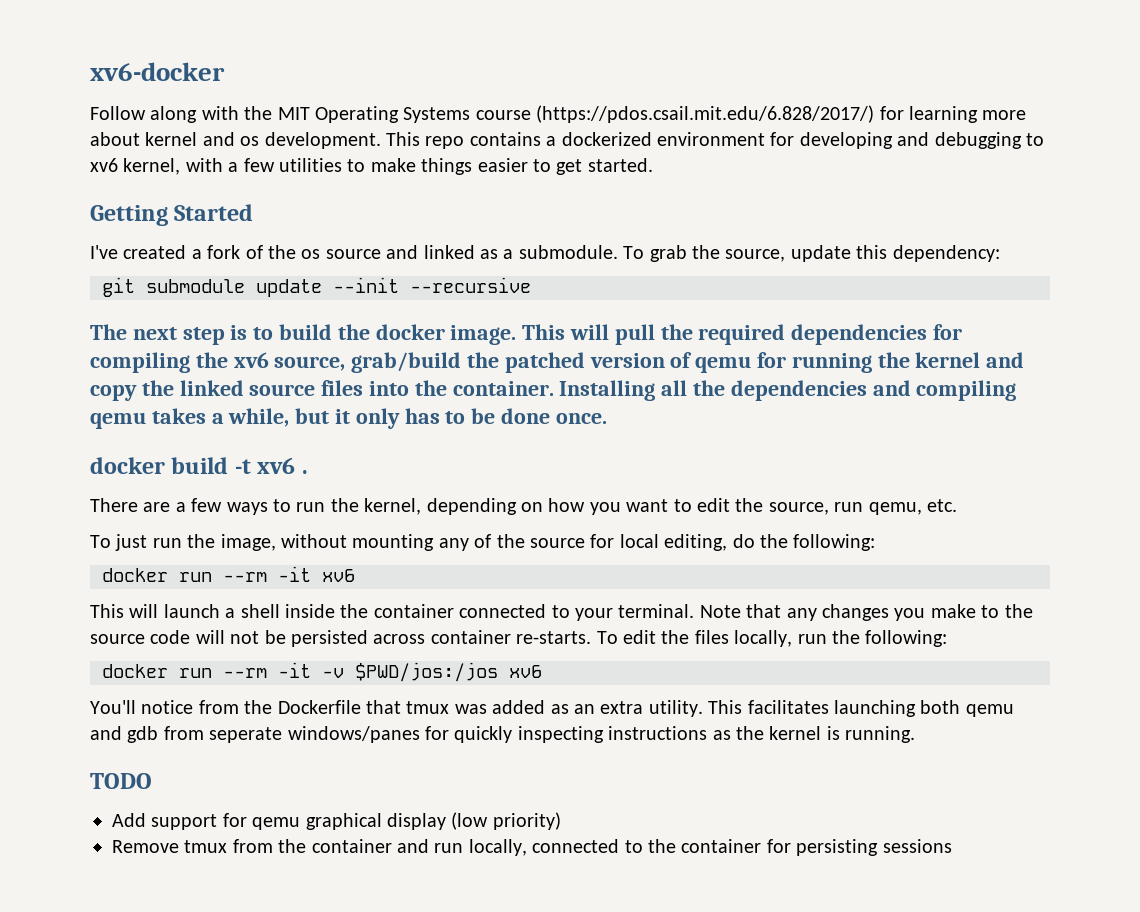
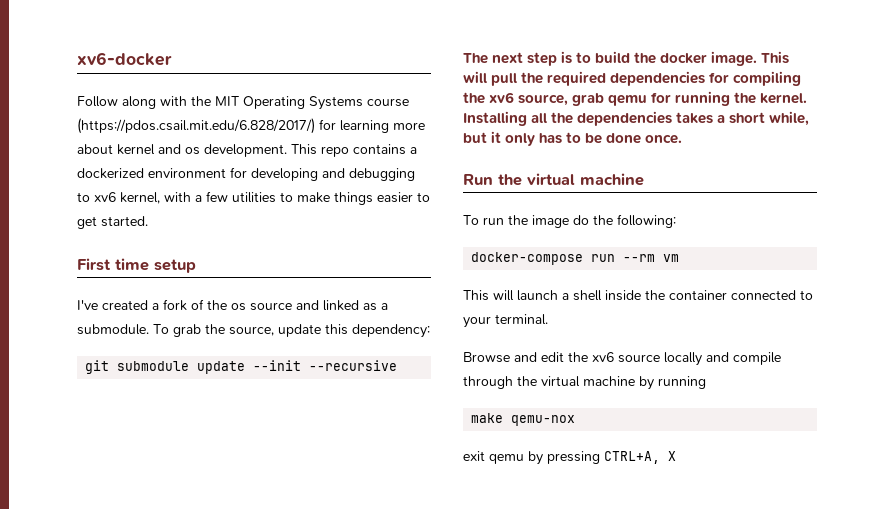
[90,204,254,226] Getting Started -> [77,258,196,273] First time setup
[351,352,1025,373] [90,380,554,401] grab/build the patched version of qemu for running the kernel and copy the linked source files into the container. -> [572,91,808,106] grab qemu for running the kernel.
[872,380,1017,401] [90,412,146,429] and compiling qemu -> (673, 118) none
(224, 418) none -> [729,112,766,124] short
[90,457,308,474] [90,498,957,515] [90,534,728,551] docker build -t xv6 . // There are a few ways to run the kernel, depending on how you want to edit the source, run qemu, etc. // To just run the image, without mounting any of the source for local editing, -> [463,173,644,186] [463,215,569,228] Run the virtual machine // To run the image
[102,566,355,582] docker run --rm -it xv6 -> [471,252,680,265] docker-compose run --rm vm
[699,604,1033,621] [90,630,948,647] [102,662,542,682] [90,700,1014,717] [90,726,916,743] [90,773,152,789] [112,812,561,830] [112,839,952,856] Note that any changes you make to the source code will not be persisted across container re-starts. To edit the files locally, run the following: // docker run --rm -it -v $PWD/jos:/jos xv6 // You'll notice from the Dockerfile that tmux was added as an extra utility. This facilitates launching both qemu and gdb from seperate windows/panes for quickly inspecting instructions as the kernel is running. // TODO // Add support for qemu graphical display (low priority) // Remove tmux from the container and run locally, connected to the container for persisting sessions -> [463,352,781,366] [463,376,706,390] [471,413,576,426] [463,451,676,465] // Browse and edit the xv6 source locally and compile through the virtual machine by running // make qemu-nox // exit qemu by pressing CTRL+A, X

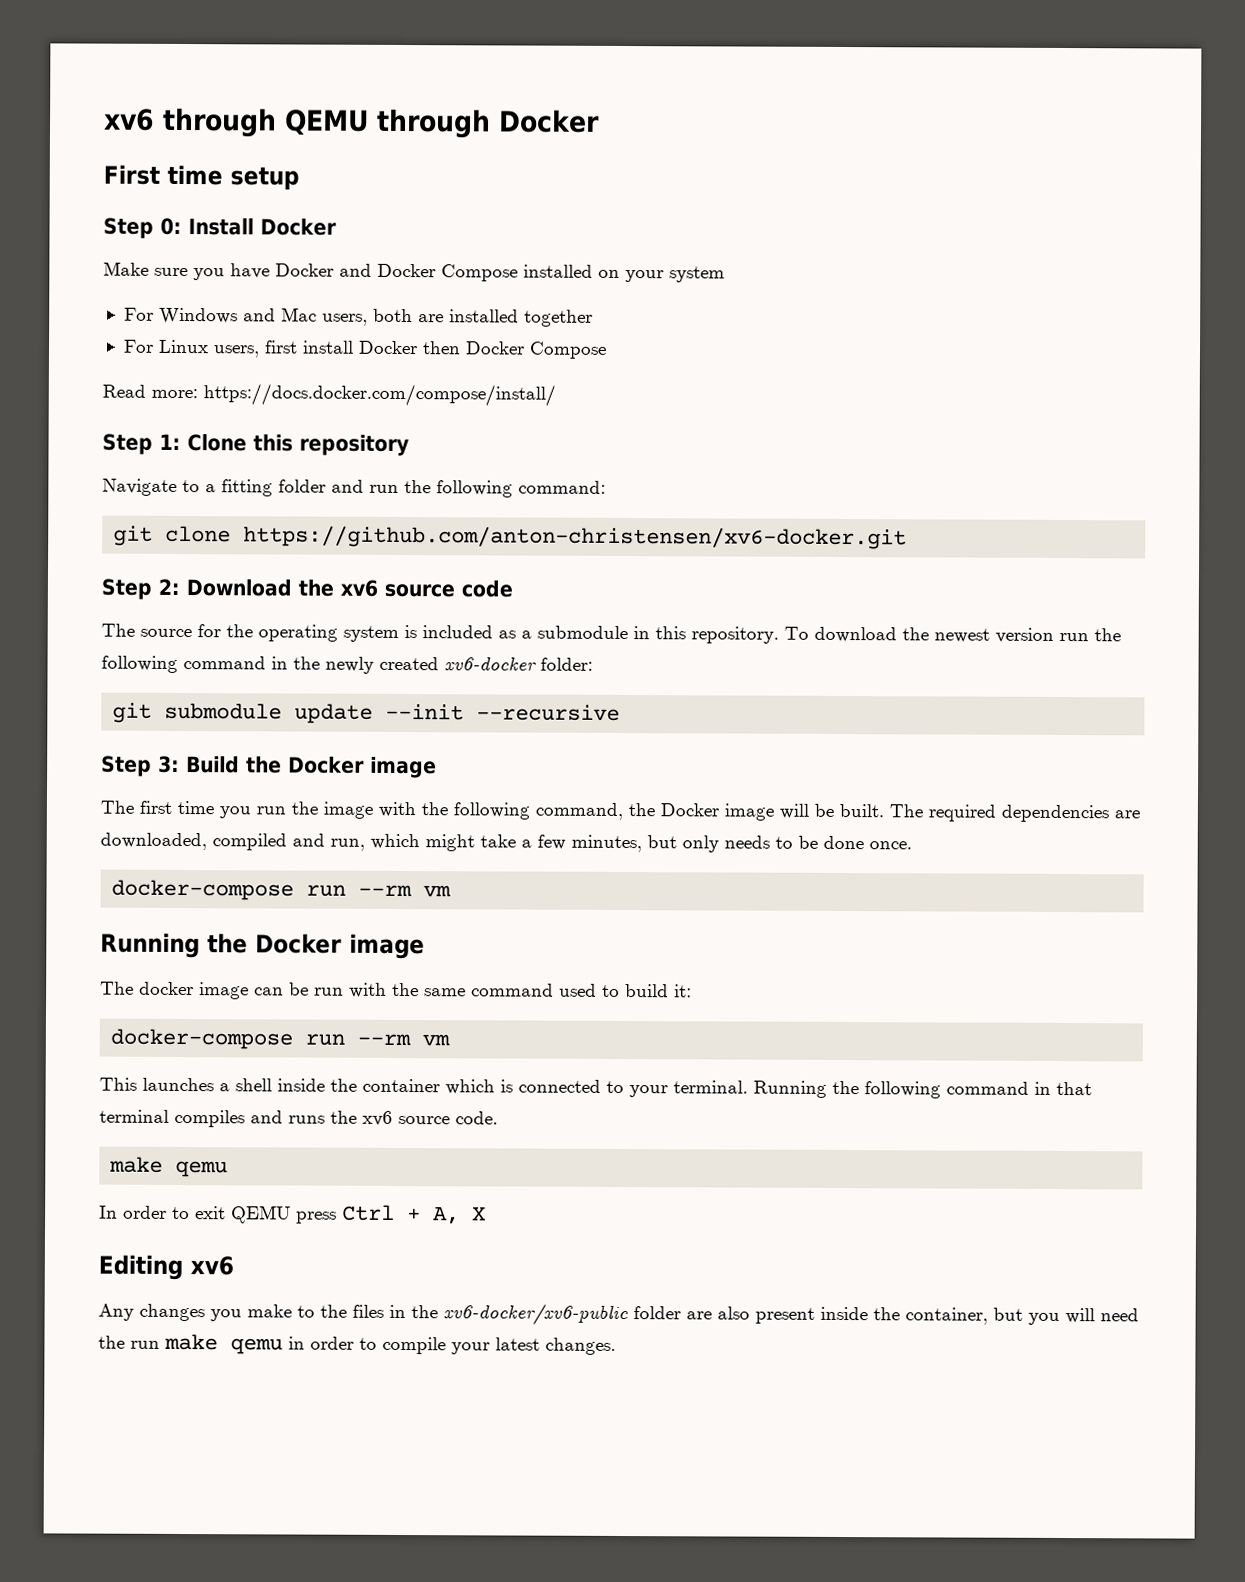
[77,52,172,66] [77,96,409,110] [77,118,425,134] [77,144,417,157] [77,167,415,181] [77,191,430,205] [77,216,148,229] [77,258,196,273] [77,299,388,311] [77,324,430,338] xv6-docker // Follow along with the MIT Operating Systems course (https://pdos.csail.mit.edu/6.828/2017/) for learning more about kernel and os development. This repo contains a dockerized environment for developing and debugging to xv6 kernel, with a few utilities to make things easier to get started. // First time setup // I've created a fork of the os source and linked as a submodule. To grab the source, update this dependency: -> [103,107,600,139] [103,164,299,190] [103,217,337,239] [103,261,725,283] [123,307,593,327] [122,339,607,359] [102,383,556,407] [102,433,409,457] [102,478,606,498] [113,525,908,550] [101,578,513,600] [101,623,1121,644] [101,655,593,674] xv6 through QEMU through Docker // First time setup // Step 0: Install Docker // Make sure you have Docker and Docker Compose installed on your system // For Windows and Mac users, both are installed together // For Linux users, first install Docker then Docker Compose // Read more: https://docs.docker.com/compose/install/ // Step 1: Clone this repository // Navigate to a fitting folder and run the following command: // git clone https://github.com/anton-christensen/xv6-docker.git // Step 2: Download the xv6 source code // The source for the operating system is included as a submodule in this repository. To download the newest version run the following command in the newly created xv6-docker folder:
[463,51,790,66] [463,71,802,86] [463,91,808,106] [463,111,810,126] [463,131,683,146] [463,173,644,186] [463,214,676,228] The next step is to build the docker image. This will pull the required dependencies for compiling the xv6 source, grab qemu for running the kernel. Installing all the dependencies takes a short while, but it only has to be done once. // Run the virtual machine // To run the image do the following: -> [101,755,437,779] [100,800,1140,823] [100,832,912,853] [111,879,452,901] [100,932,425,960] [100,981,692,1000] Step 3: Build the Docker image // The first time you run the image with the following command, the Docker image will be built. The required dependencies are downloaded, compiled and run, which might take a few minutes, but only needs to be done once. // docker-compose run --rm vm // Running the Docker image // The docker image can be run with the same command used to build it:
[493,290,558,301] will launch -> [142,1077,214,1092] launches
(727, 295) none -> [445,1079,513,1095] which is
[463,352,781,366] [463,376,706,390] [471,413,576,426] [463,451,676,465] // Browse and edit the xv6 source locally and compile through the virtual machine by running // make qemu-nox // exit qemu by pressing CTRL+A, X -> [753,1080,1092,1099] [99,1109,498,1128] [109,1156,229,1178] [99,1204,486,1225] [98,1254,234,1281] [98,1303,1139,1326] [98,1333,616,1355] Running the following command in that terminal compiles and runs the xv6 source code. // make qemu // In order to exit QEMU press Ctrl + A, X // Editing xv6 // Any changes you make to the files in the xv6-docker/xv6-public folder are also present inside the container, but you will need the run make qemu in order to compile your latest changes.

